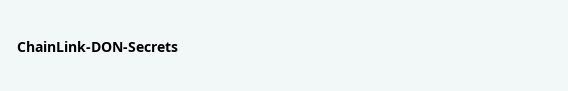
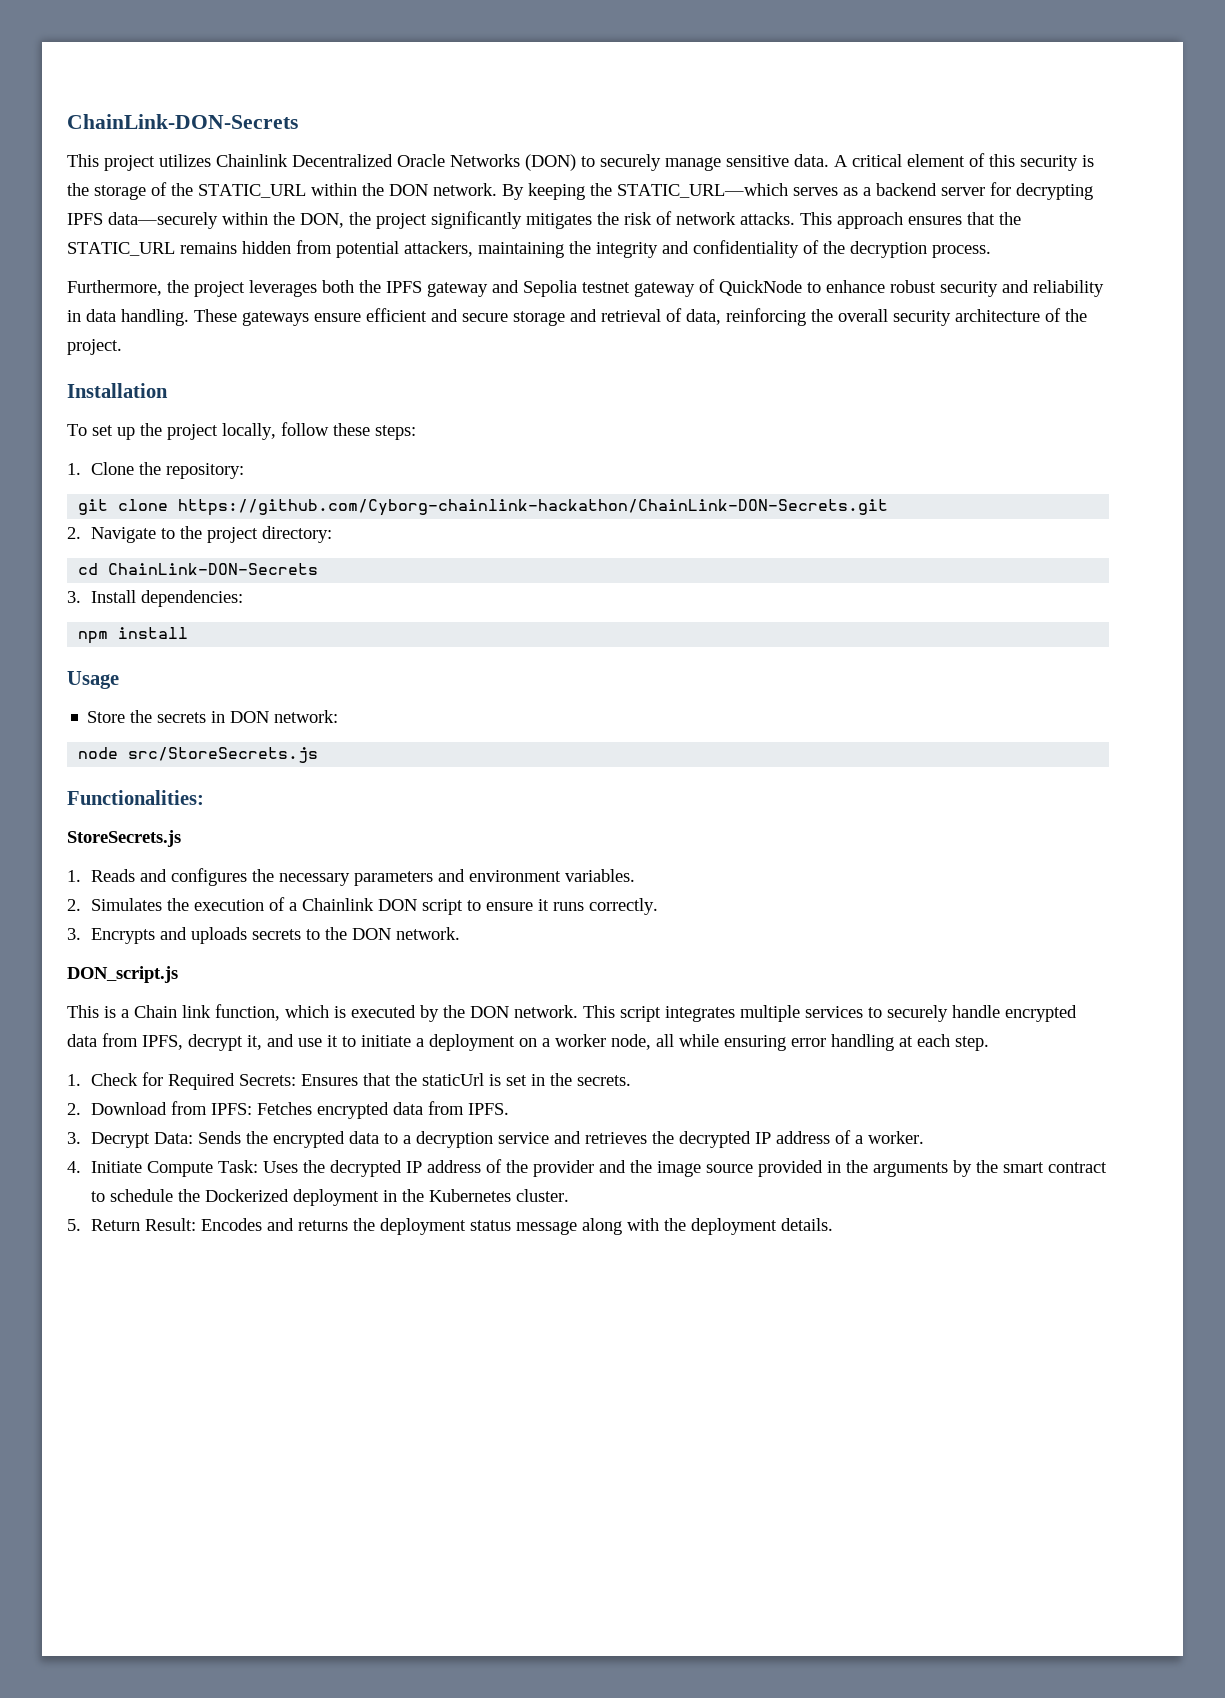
[17,41,178,52] ChainLink-DON-Secrets -> [67,114,298,129] [67,153,1094,171] [67,182,1093,200] [67,211,1021,229] [67,240,991,258] [67,279,1104,297] [67,308,1087,326] [67,339,122,355] [67,383,168,398] [67,422,416,440] [67,462,244,479] [78,499,889,516] [67,526,332,543] [78,563,319,575] [67,590,243,607] [78,627,189,644] [67,671,119,689] [87,710,339,723] [78,747,319,763] [67,790,204,805] [67,830,181,847] [67,868,635,886] [67,897,658,915] [67,927,460,944] [67,966,178,983] [67,1004,1077,1022] [67,1033,989,1051] [67,1072,631,1090] [67,1101,509,1119] [67,1130,924,1148] [67,1159,1107,1177] [90,1189,569,1206] [67,1218,833,1235] ChainLink-DON-Secrets // This project utilizes Chainlink Decentralized Oracle Networks (DON) to securely manage sensitive data. A critical element of this security is the storage of the STATIC_URL within the DON network. By keeping the STATIC_URL—which serves as a backend server for decrypting IPFS data—securely within the DON, the project significantly mitigates the risk of network attacks. This approach ensures that the STATIC_URL remains hidden from potential attackers, maintaining the integrity and confidentiality of the decryption process. // Furthermore, the project leverages both the IPFS gateway and Sepolia testnet gateway of QuickNode to enhance robust security and reliability in data handling. These gateways ensure efficient and secure storage and retrieval of data, reinforcing the overall security architecture of the project. // Installation // To set up the project locally, follow these steps: // 1. Clone the repository: // git clone https://github.com/Cyborg-chainlink-hackathon/ChainLink-DON-Secrets.git // 2. Navigate to the project directory: // cd ChainLink-DON-Secrets // 3. Install dependencies: // npm install // Usage // Store the secrets in DON network: // node src/StoreSecrets.js // Functionalities: // StoreSecrets.js // 1. Reads and configures the necessary parameters and environment variables. // 2. Simulates the execution of a Chainlink DON script to ensure it runs correctly. // 3. Encrypts and uploads secrets to the DON network. // DON_script.js // This is a Chain link function, which is executed by the DON network. This script integrates multiple services to securely handle encrypted data from IPFS, decrypt it, and use it to initiate a deployment on a worker node, all while ensuring error handling at each step. // 1. Check for Required Secrets: Ensures that the staticUrl is set in the secrets. // 2. Download from IPFS: Fetches encrypted data from IPFS. // 3. Decrypt Data: Sends the encrypted data to a decryption service and retrieves the decrypted IP address of a worker. // 4. Initiate Compute Task: Uses the decrypted IP address of the provider and the image source provided in the arguments by the smart contract to schedule the Dockerized deployment in the Kubernetes cluster. // 5. Return Result: Encodes and returns the deployment status message along with the deployment details.

